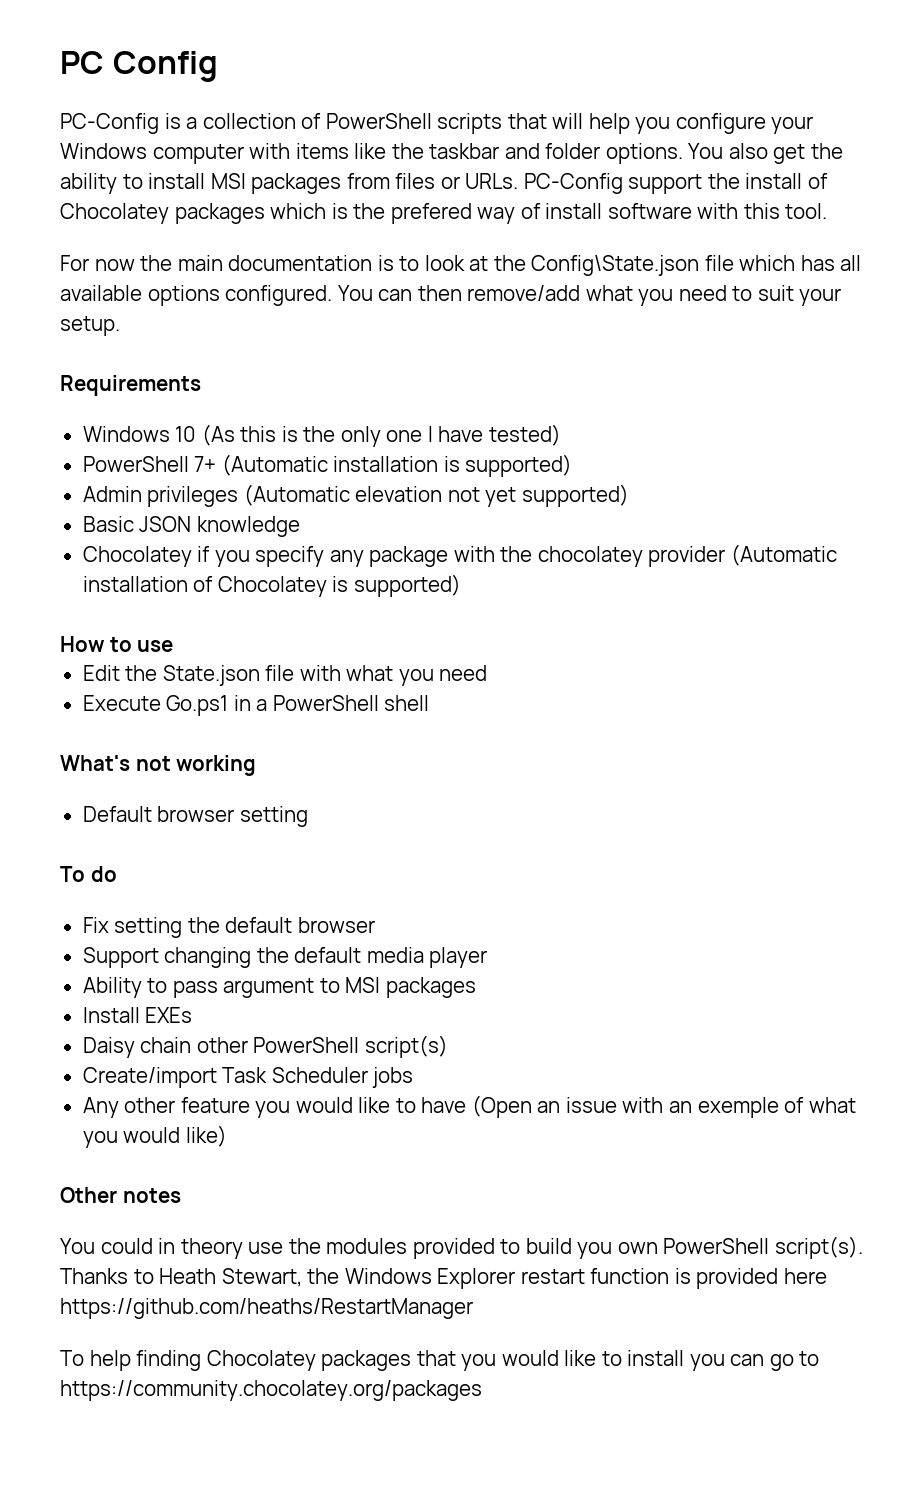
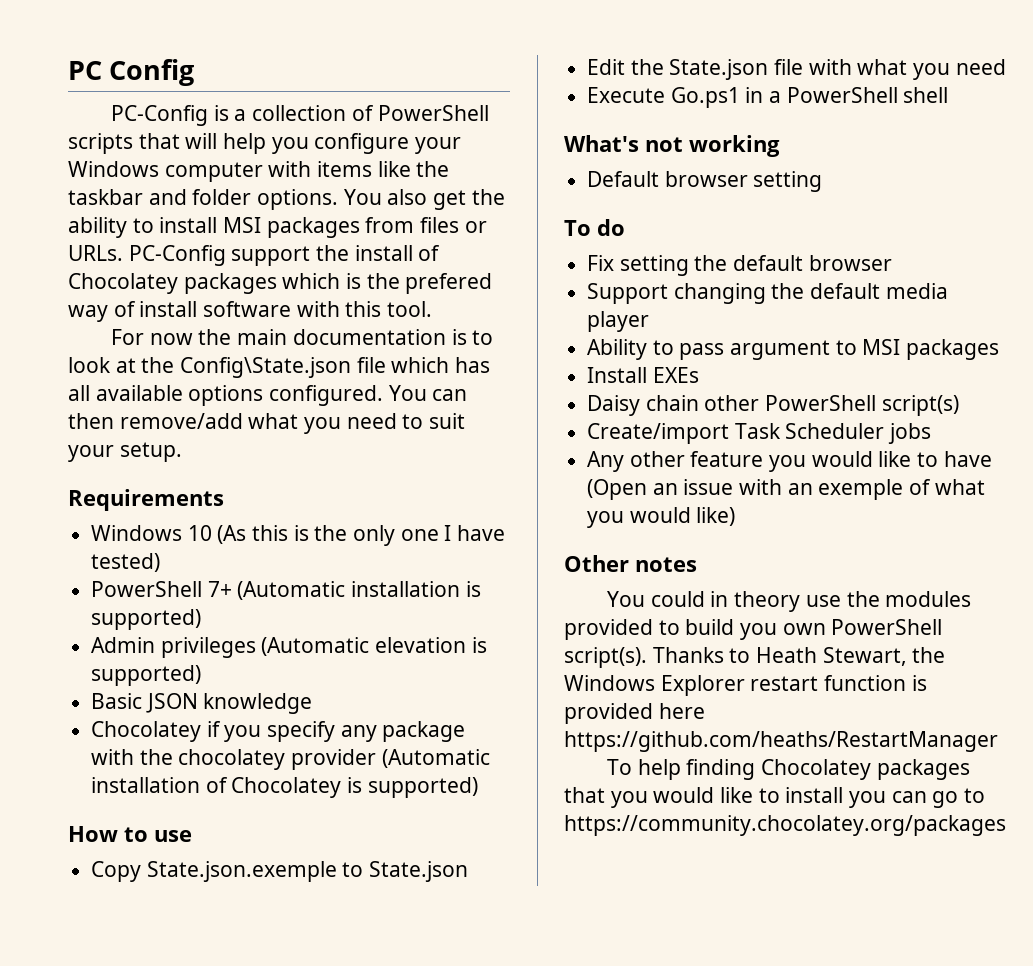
[447,487,517,507] not yet -> [471,637,487,653] is
(174, 646) none -> [91,861,469,882] // Copy State.json.exemple to State.json

